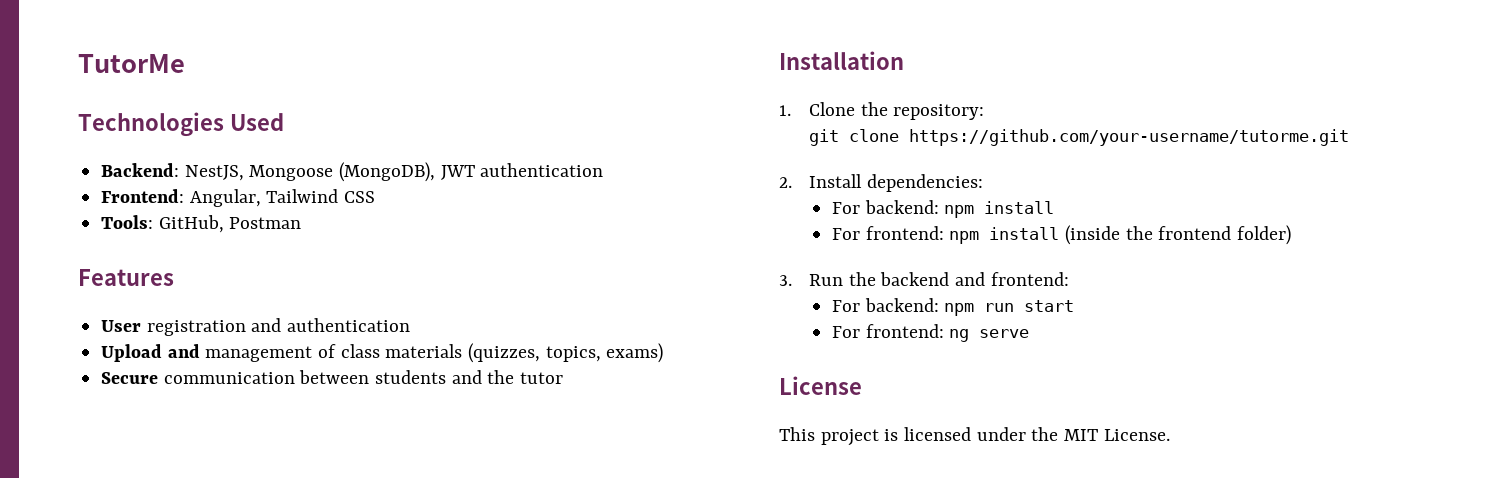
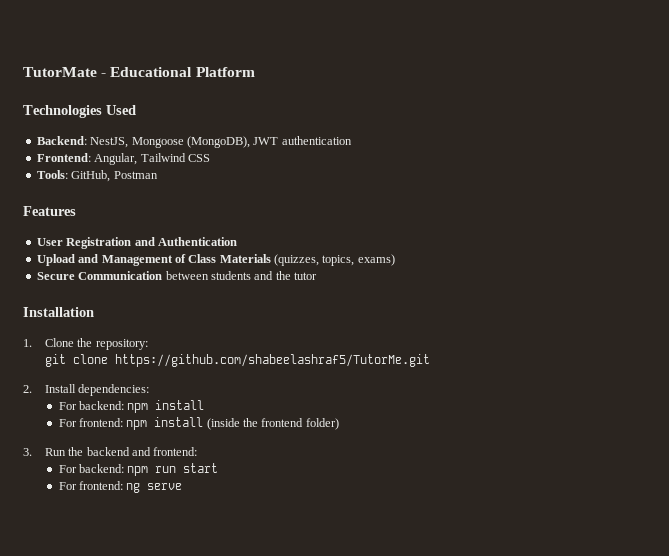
[78,54,185,73] TutorMe -> [23,67,255,77] TutorMate - Educational Platform
[146,318,411,336] registration and authentication -> [66,237,237,249] Registration and Authentication
[205,344,463,362] management of class materials -> [101,254,271,266] Management of Class Materials
[163,372,295,384] communication -> [78,271,163,280] Communication
[908,129,1349,146] https://github.com/your-username/tutorme.git -> [114,354,430,367] https://github.com/shabeelashraf5/TutorMe.git
[779,376,862,395] [779,427,1170,446] // License // This project is licensed under the MIT License. -> (183, 486) none

